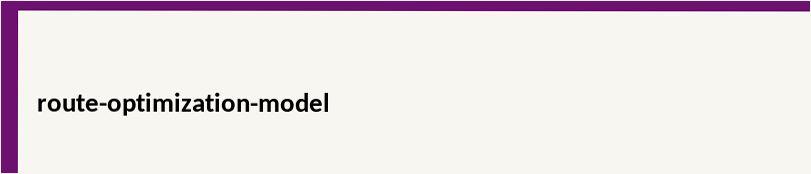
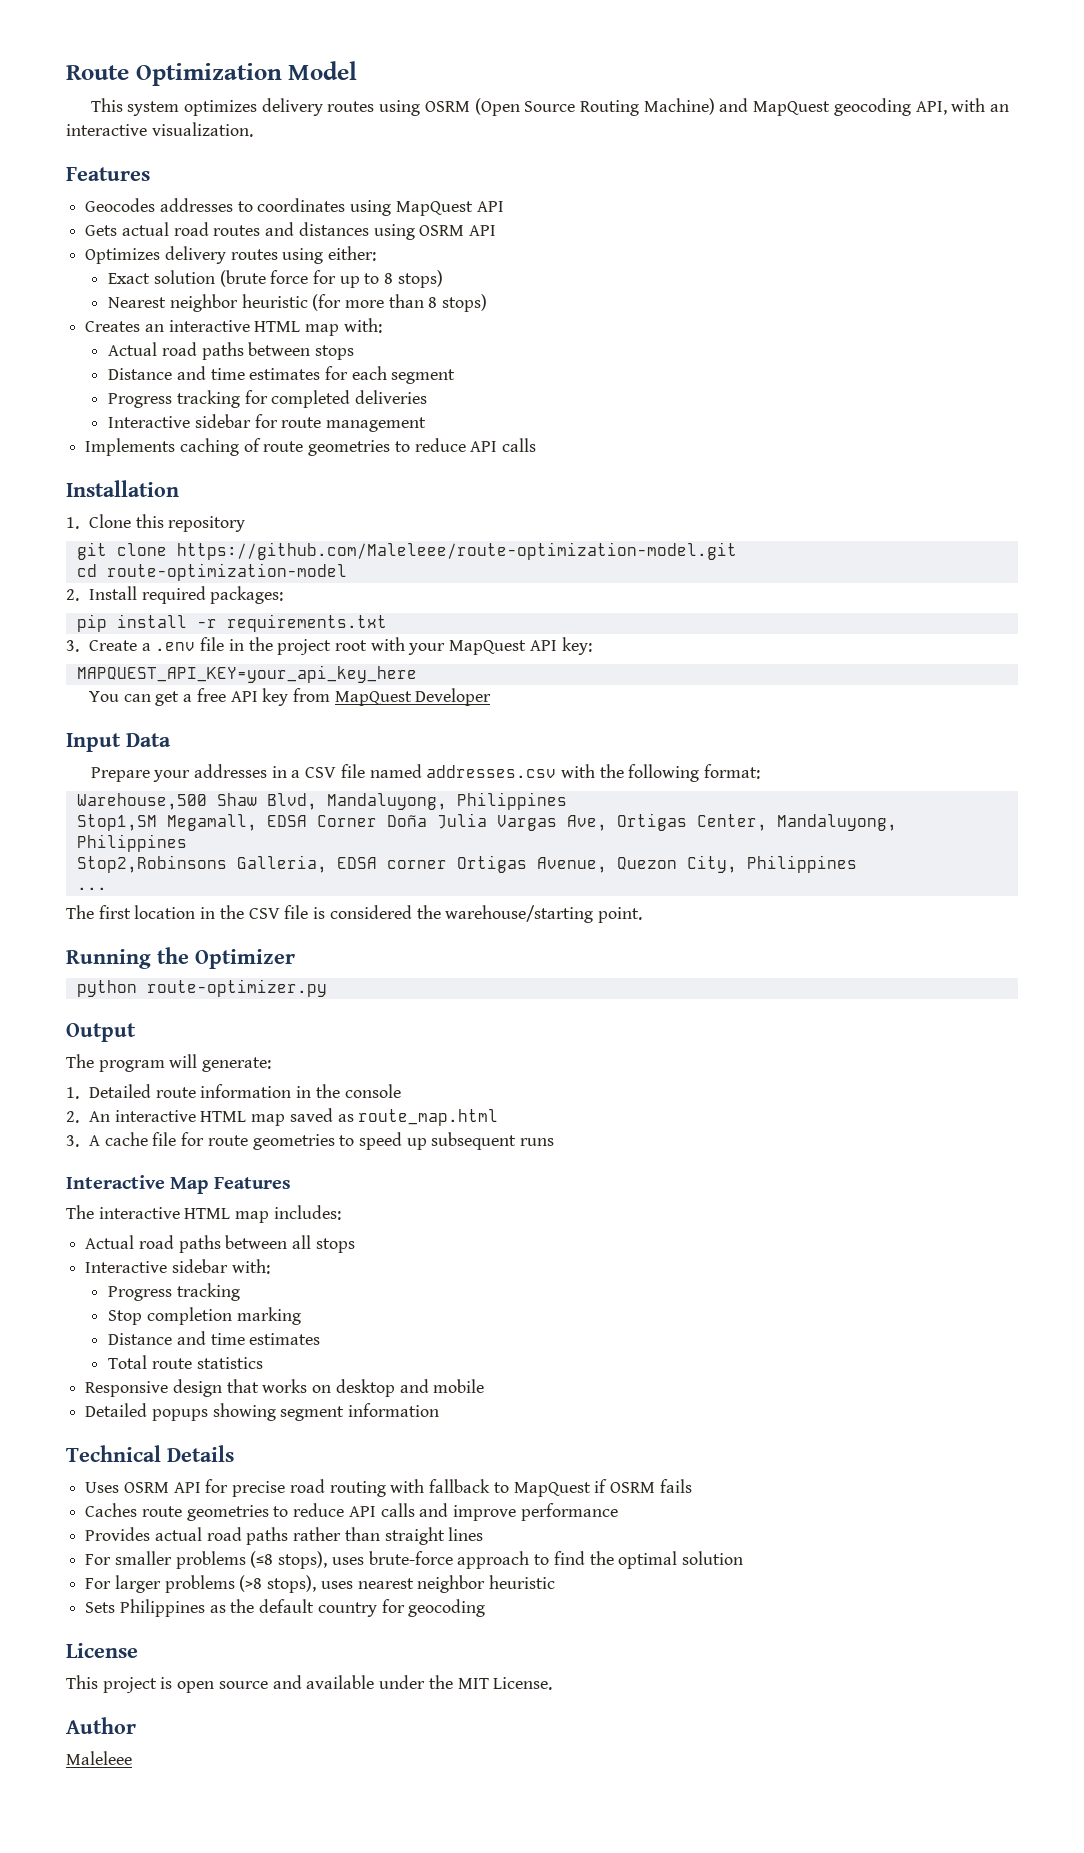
[36,92,330,116] route-optimization-model -> [66,61,358,86] [90,98,1010,116] [66,122,253,137] [66,167,150,181] [85,198,504,216] [85,222,497,240] [85,246,377,264] [108,270,443,288] [108,294,488,312] [85,318,382,336] [108,342,355,360] [108,366,456,384] [108,390,428,408] [108,414,427,432] [85,438,537,456] [66,480,179,497] [66,514,246,532] [76,542,737,560] [76,563,347,581] [66,586,284,604] [76,614,387,632] [66,637,592,655] [76,665,417,683] [88,688,492,706] [66,733,171,752] [90,764,761,782] [76,792,567,810] [76,813,897,831] [76,834,187,852] [76,855,857,873] [76,887,107,890] [66,905,642,923] [66,947,295,969] [76,979,327,997] [66,1023,136,1042] [66,1054,272,1072] [66,1084,401,1099] [66,1108,499,1126] [66,1132,555,1150] [66,1175,291,1194] [66,1205,341,1223] [85,1235,355,1253] [85,1259,270,1274] [108,1283,240,1301] [108,1307,301,1325] [108,1331,321,1345] [108,1355,263,1369] [85,1379,485,1397] [85,1403,440,1421] [66,1445,234,1462] [85,1479,692,1497] [85,1503,618,1521] [85,1527,484,1545] [85,1551,743,1569] [85,1575,556,1593] [85,1599,486,1617] [66,1643,138,1658] [66,1675,553,1693] [66,1717,136,1734] [66,1751,132,1765] Route Optimization Model // This system optimizes delivery routes using OSRM (Open Source Routing Machine) and MapQuest geocoding API, with an interactive visualization. // Features // Geocodes addresses to coordinates using MapQuest API // Gets actual road routes and distances using OSRM API // Optimizes delivery routes using either: // Exact solution (brute force for up to 8 stops) // Nearest neighbor heuristic (for more than 8 stops) // Creates an interactive HTML map with: // Actual road paths between stops // Distance and time estimates for each segment // Progress tracking for completed deliveries // Interactive sidebar for route management // Implements caching of route geometries to reduce API calls // Installation // 1. Clone this repository // git clone https://github.com/Maleleee/route-optimization-model.git // cd route-optimization-model // 2. Install required packages: // pip install -r requirements.txt // 3. Create a .env file in the project root with your MapQuest API key: // MAPQUEST_API_KEY=your_api_key_here // You can get a free API key from MapQuest Developer // Input Data // Prepare your addresses in a CSV file named addresses.csv with the following format: // Warehouse,500 Shaw Blvd, Mandaluyong, Philippines // Stop1,SM Megamall, EDSA Corner Doña Julia Vargas Ave, Ortigas Center, Mandaluyong, Philippines // Stop2,Robinsons Galleria, EDSA corner Ortigas Avenue, Quezon City, Philippines // ... // The first location in the CSV file is considered the warehouse/starting point. // Running the Optimizer // python route-optimizer.py // Output // The program will generate: // 1. Detailed route information in the console // 2. An interactive HTML map saved as route_map.html // 3. A cache file for route geometries to speed up subsequent runs // Interactive Map Features // The interactive HTML map includes: // Actual road paths between all stops // Interactive sidebar with: // Progress tracking // Stop completion marking // Distance and time estimates // Total route statistics // Responsive design that works on desktop and mobile // Detailed popups showing segment information // Technical Details // Uses OSRM API for precise road routing with fallback to MapQuest if OSRM fails // Caches route geometries to reduce API calls and improve performance // Provides actual road paths rather than straight lines // For smaller problems (≤8 stops), uses brute-force approach to find the optimal solution // For larger problems (>8 stops), uses nearest neighbor heuristic // Sets Philippines as the default country for geocoding // License // This project is open source and available under the MIT License. // Author // Maleleee

